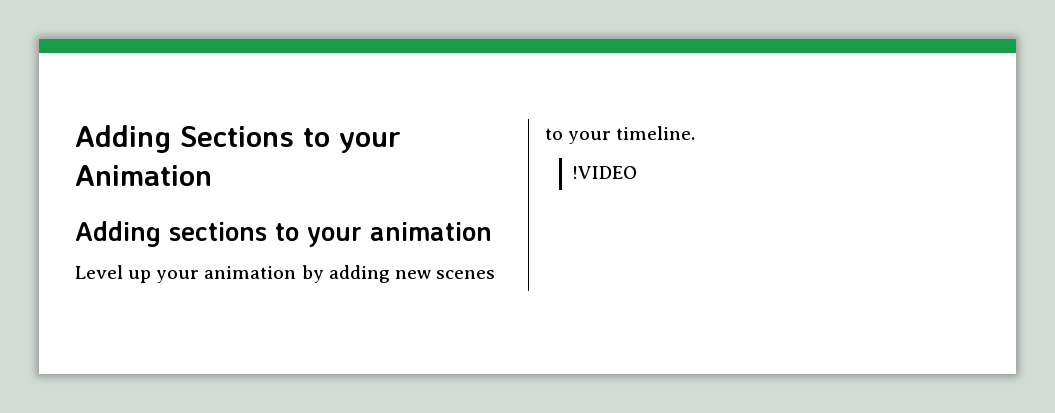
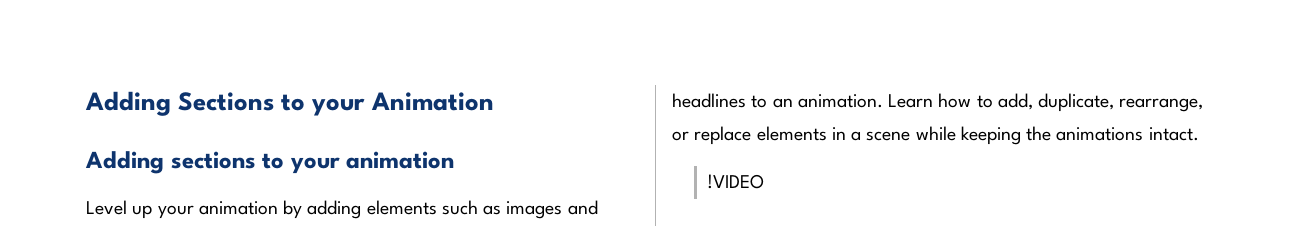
[394,270,495,279] [545,126,696,144] new scenes to your timeline. -> [366,200,598,219] [672,93,1204,112] [672,126,1199,145] elements such as images and headlines to an animation. Learn how to add, duplicate, rearrange, or replace elements in a scene while keeping the animations intact.

